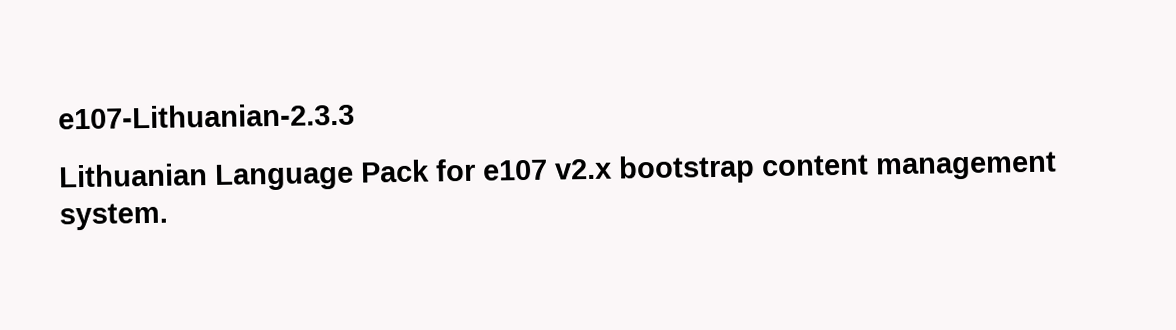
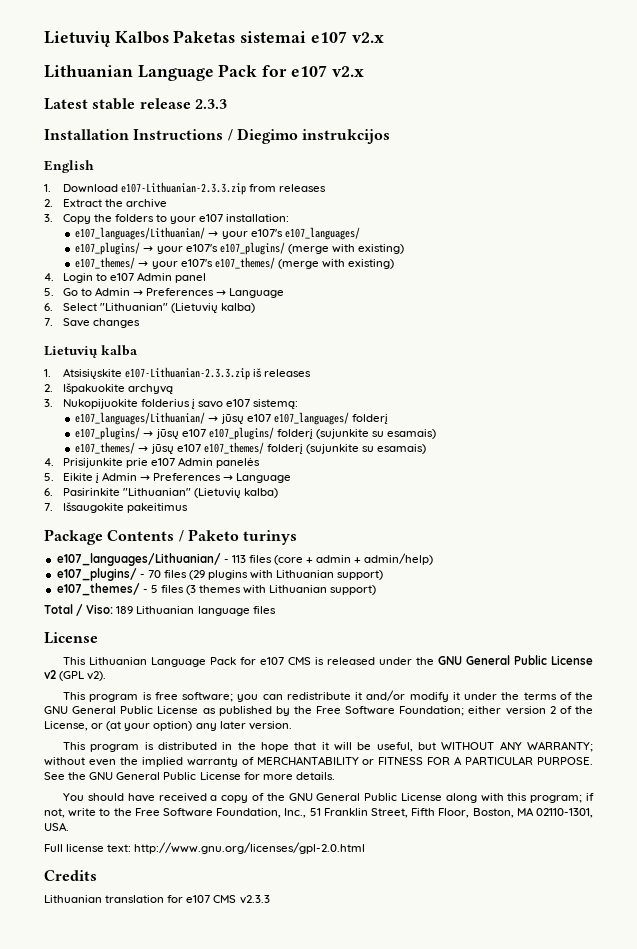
[58,102,355,130] e107-Lithuanian-2.3.3 -> [44,30,384,47] Lietuvių Kalbos Paketas sistemai e107 v2.x
[618,151,1057,185] [59,202,168,231] bootstrap content management system. -> [44,98,227,110] [44,128,391,144] [44,160,94,173] [44,182,327,195] [44,199,167,208] [44,214,290,224] [75,227,360,240] [75,242,405,255] [75,257,395,269] [44,272,207,283] [44,287,285,298] [44,303,256,313] [44,318,140,328] [44,345,138,358] [44,367,312,380] [44,383,173,394] [44,399,299,409] [75,412,388,425] [75,427,437,440] [75,442,427,454] [44,457,261,468] [44,472,292,483] [44,488,279,498] [44,502,188,513] [44,529,298,545] [56,553,434,566] [56,568,384,581] [56,583,377,596] [44,604,276,616] [44,632,98,644] [63,655,593,667] [44,670,107,681] [63,690,593,702] [44,706,593,716] [44,721,292,731] [63,741,593,752] [44,756,594,767] [44,772,335,780] [63,793,594,803] [44,807,593,818] [44,822,69,831] [44,842,366,854] [44,870,97,881] [44,895,270,904] // Latest stable release 2.3.3 // Installation Instructions / Diegimo instrukcijos // English // 1. Download e107-Lithuanian-2.3.3.zip from releases // 2. Extract the archive // 3. Copy the folders to your e107 installation: // e107_languages/Lithuanian/ → your e107's e107_languages/ // e107_plugins/ → your e107's e107_plugins/ (merge with existing) // e107_themes/ → your e107's e107_themes/ (merge with existing) // 4. Login to e107 Admin panel // 5. Go to Admin → Preferences → Language // 6. Select "Lithuanian" (Lietuvių kalba) // 7. Save changes // Lietuvių kalba // 1. Atsisiųskite e107-Lithuanian-2.3.3.zip iš releases // 2. Išpakuokite archyvą // 3. Nukopijuokite folderius į savo e107 sistemą: // e107_languages/Lithuanian/ → jūsų e107 e107_languages/ folderį // e107_plugins/ → jūsų e107 e107_plugins/ folderį (sujunkite su esamais) // e107_themes/ → jūsų e107 e107_themes/ folderį (sujunkite su esamais) // 4. Prisijunkite prie e107 Admin panelės // 5. Eikite į Admin → Preferences → Language // 6. Pasirinkite "Lithuanian" (Lietuvių kalba) // 7. Išsaugokite pakeitimus // Package Contents / Paketo turinys // e107_languages/Lithuanian/ - 113 files (core + admin + admin/help) // e107_plugins/ - 70 files (29 plugins with Lithuanian support) // e107_themes/ - 5 files (3 themes with Lithuanian support) // Total / Viso: 189 Lithuanian language files // License // This Lithuanian Language Pack for e107 CMS is released under the GNU General Public License v2 (GPL v2). // This program is free software; you can redistribute it and/or modify it under the terms of the GNU General Public License as published by the Free Software Foundation; either version 2 of the License, or (at your option) any later version. // This program is distributed in the hope that it will be useful, but WITHOUT ANY WARRANTY; without even the implied warranty of MERCHANTABILITY or FITNESS FOR A PARTICULAR PURPOSE. See the GNU General Public License for more details. // You should have received a copy of the GNU General Public License along with this program; if not, write to the Free Software Foundation, Inc., 51 Franklin Street, Fifth Floor, Boston, MA 02110-1301, USA. // Full license text: http://www.gnu.org/licenses/gpl-2.0.html // Credits // Lithuanian translation for e107 CMS v2.3.3

